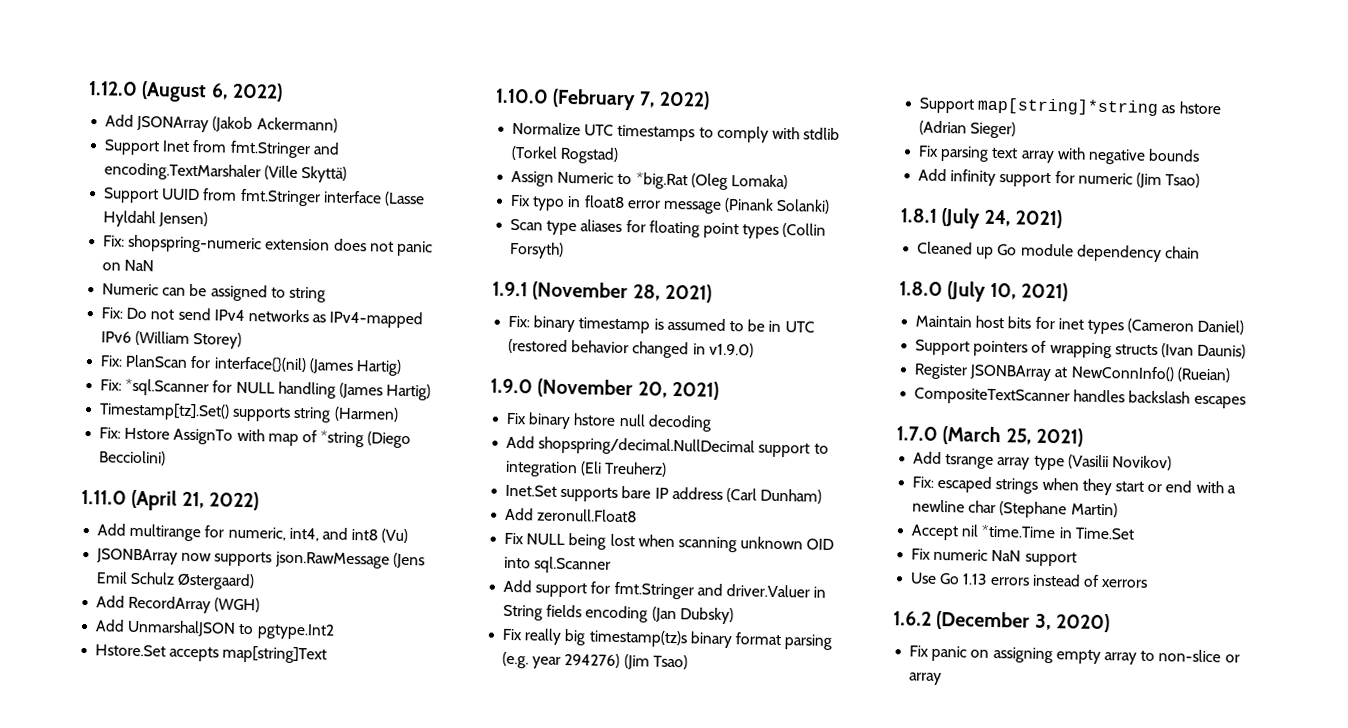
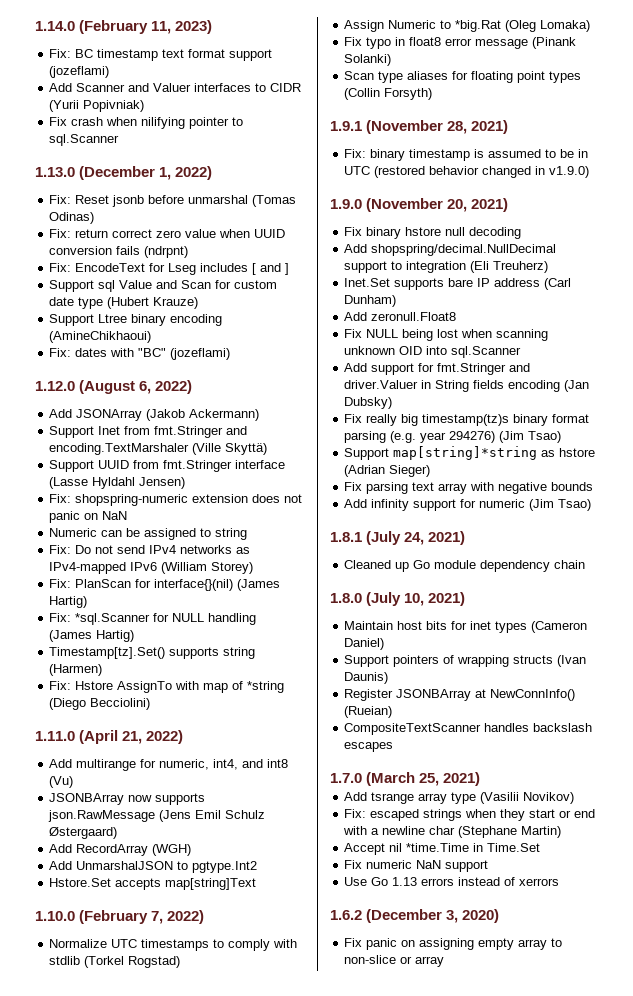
(88, 88) none -> [35,20,213,34] [49,49,273,61] [49,66,110,78] [49,83,302,92] [49,100,145,112] [49,117,244,129] [49,134,120,146] [35,166,213,180] [49,195,297,207] [49,212,95,224] [49,229,286,238] [49,246,189,258] [49,263,290,275] [49,280,278,292] [49,297,199,309] [49,314,223,326] [49,331,152,343] [49,348,231,360] 1.14.0 (February 11, 2023) // Fix: BC timestamp text format support (jozeflami) // Add Scanner and Valuer interfaces to CIDR (Yurii Popivniak) // Fix crash when nilifying pointer to sql.Scanner // 1.13.0 (December 1, 2022) // Fix: Reset jsonb before unmarshal (Tomas Odinas) // Fix: return correct zero value when UUID conversion fails (ndrpnt) // Fix: EncodeText for Lseg includes [ and ] // Support sql Value and Scan for custom date type (Hubert Krauze) // Support Ltree binary encoding (AmineChikhaoui) // Fix: dates with "BC" (jozeflami) //

